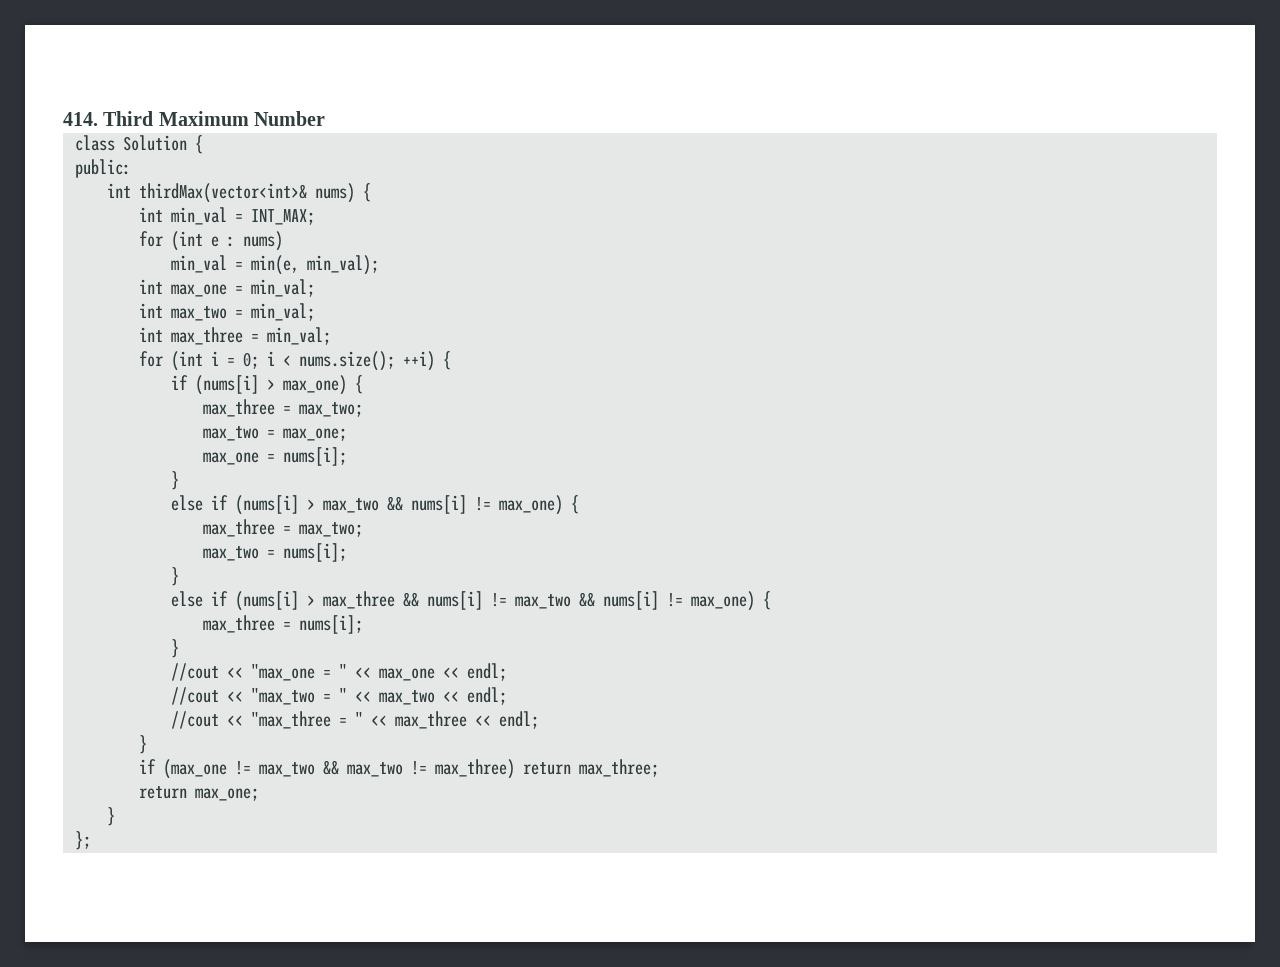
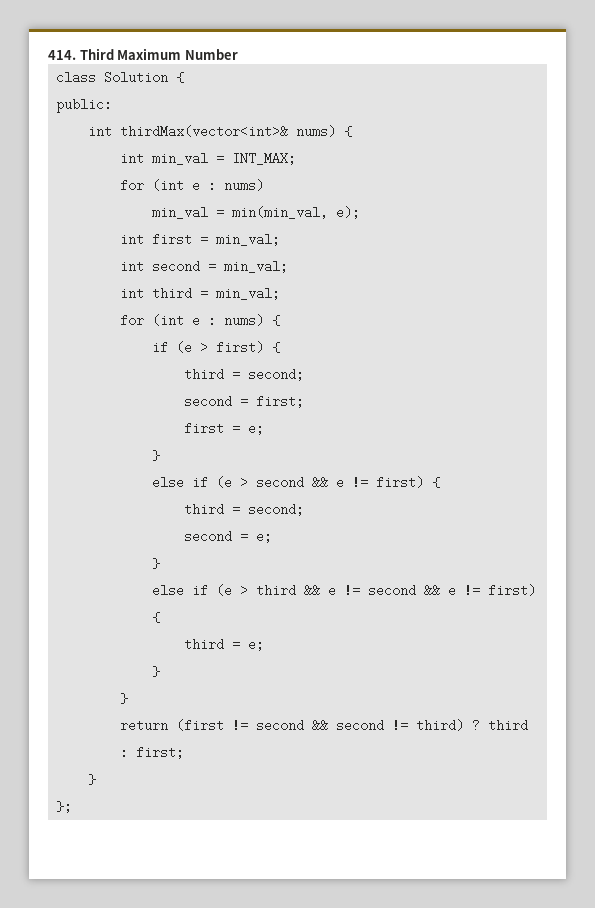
[251,255,379,275] [139,279,315,297] [139,303,315,321] [139,327,243,345] min(e, min_val); // int max_one = min_val; // int max_two = min_val; // int max_three -> [232,206,361,219] [120,233,281,246] [120,260,289,273] [120,287,193,300] min(min_val, e); // int first = min_val; // int second = min_val; // int third
[211,351,451,371] [171,375,363,395] [203,399,363,417] [203,426,347,441] [203,447,347,466] [171,471,179,490] [171,495,579,515] [203,519,363,537] [203,543,347,562] [171,567,179,586] [171,591,771,611] [203,615,363,634] [171,639,179,658] [171,663,507,681] [171,687,507,705] [171,711,539,729] [139,735,147,754] [139,759,659,779] [139,786,259,801] i = 0; i < nums.size(); ++i) { // if (nums[i] > max_one) { // max_three = max_two; // max_two = max_one; // max_one = nums[i]; // } // else if (nums[i] > max_two && nums[i] != max_one) { // max_three = max_two; // max_two = nums[i]; // } // else if (nums[i] > max_three && nums[i] != max_two && nums[i] != max_one) { // max_three = nums[i]; // } // //cout << "max_one = " << max_one << endl; // //cout << "max_two = " << max_two << endl; // //cout << "max_three = " << max_three << endl; // } // if (max_one != max_two && max_two != max_three) return max_three; // return max_one; -> [192,314,281,327] [152,341,281,354] [184,368,305,381] [184,395,305,408] [184,422,265,435] [152,450,161,461] [152,476,441,489] [184,503,305,516] [184,530,273,543] [152,558,161,569] [152,584,537,597] [152,612,161,623] [184,638,265,651] [152,666,161,677] [120,693,129,704] [120,719,529,732] [120,746,185,759] e : nums) { // if (e > first) { // third = second; // second = first; // first = e; // } // else if (e > second && e != first) { // third = second; // second = e; // } // else if (e > third && e != second && e != first) { // third = e; // } // } // return (first != second && second != third) ? third : first;

